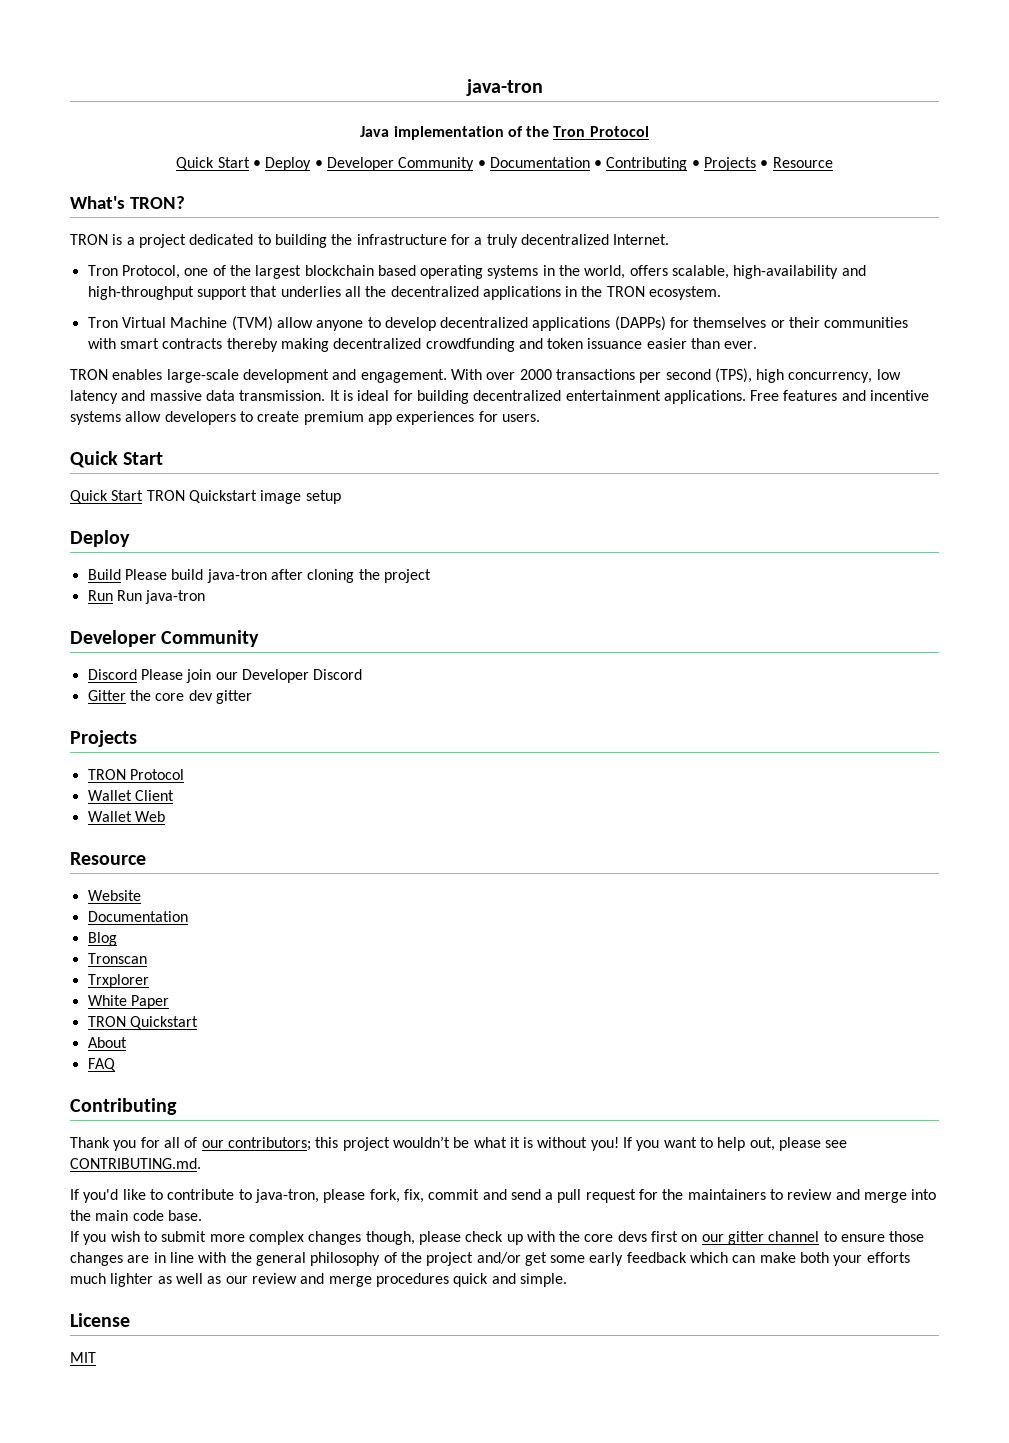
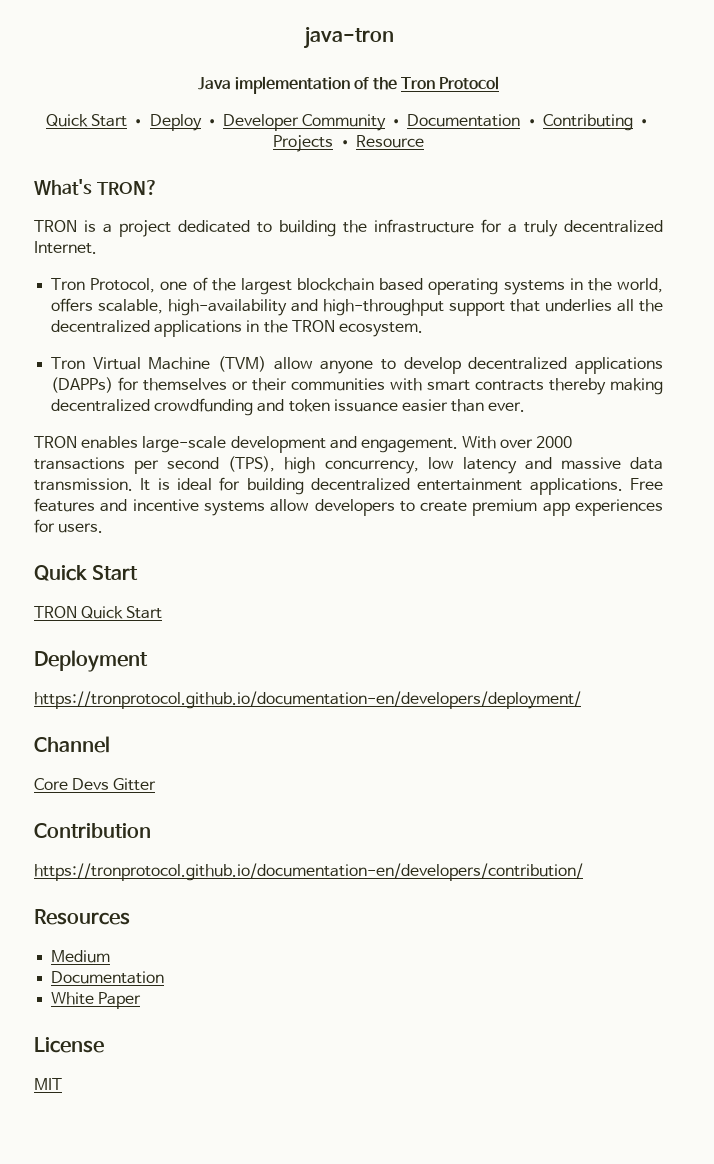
[70,490,341,504] [70,530,130,547] [87,569,431,583] [87,590,206,604] [70,630,260,647] [87,669,363,683] [87,690,252,704] [70,730,137,747] [87,769,184,780] [87,790,174,801] [87,811,165,822] [70,852,146,865] [87,890,141,901] [87,911,188,922] [87,932,117,946] [87,953,147,964] [87,974,149,988] [87,995,169,1009] [87,1016,198,1029] [87,1037,127,1048] [87,1058,116,1071] [70,1098,177,1115] [70,1136,848,1151] [70,1158,201,1169] [70,1189,937,1203] [70,1210,202,1221] [70,1231,925,1245] [70,1252,910,1266] [70,1273,567,1287] Quick Start TRON Quickstart image setup // Deploy // Build Please build java-tron after cloning the project // Run Run java-tron // Developer Community // Discord Please join our Developer Discord // Gitter the core dev gitter // Projects // TRON Protocol // Wallet Client // Wallet Web // Resource // Website // Documentation // Blog // Tronscan // Trxplorer // White Paper // TRON Quickstart // About // FAQ // Contributing // Thank you for all of our contributors; this project wouldn’t be what it is without you! If you want to help out, please see CONTRIBUTING.md. // If you'd like to contribute to java-tron, please fork, fix, commit and send a pull request for the maintainers to review and merge into the main code base. // If you wish to submit more complex changes though, please check up with the core devs first on our gitter channel to ensure those changes are in line with the general philosophy of the project and/or get some early feedback which can make both your efforts much lighter as well as our review and merge procedures quick and simple. -> [34,606,163,619] [34,650,148,672] [34,691,581,709] [34,736,110,753] [34,778,157,791] [34,823,151,838] [34,863,583,881] [34,909,130,925] [51,950,111,963] [51,971,165,984] [51,992,142,1009] TRON Quick Start // Deployment // https://tronprotocol.github.io/documentation-en/developers/deployment/ // Channel // Core Devs Gitter // Contribution // https://tronprotocol.github.io/documentation-en/developers/contribution/ // Resources // Medium // Documentation // White Paper

